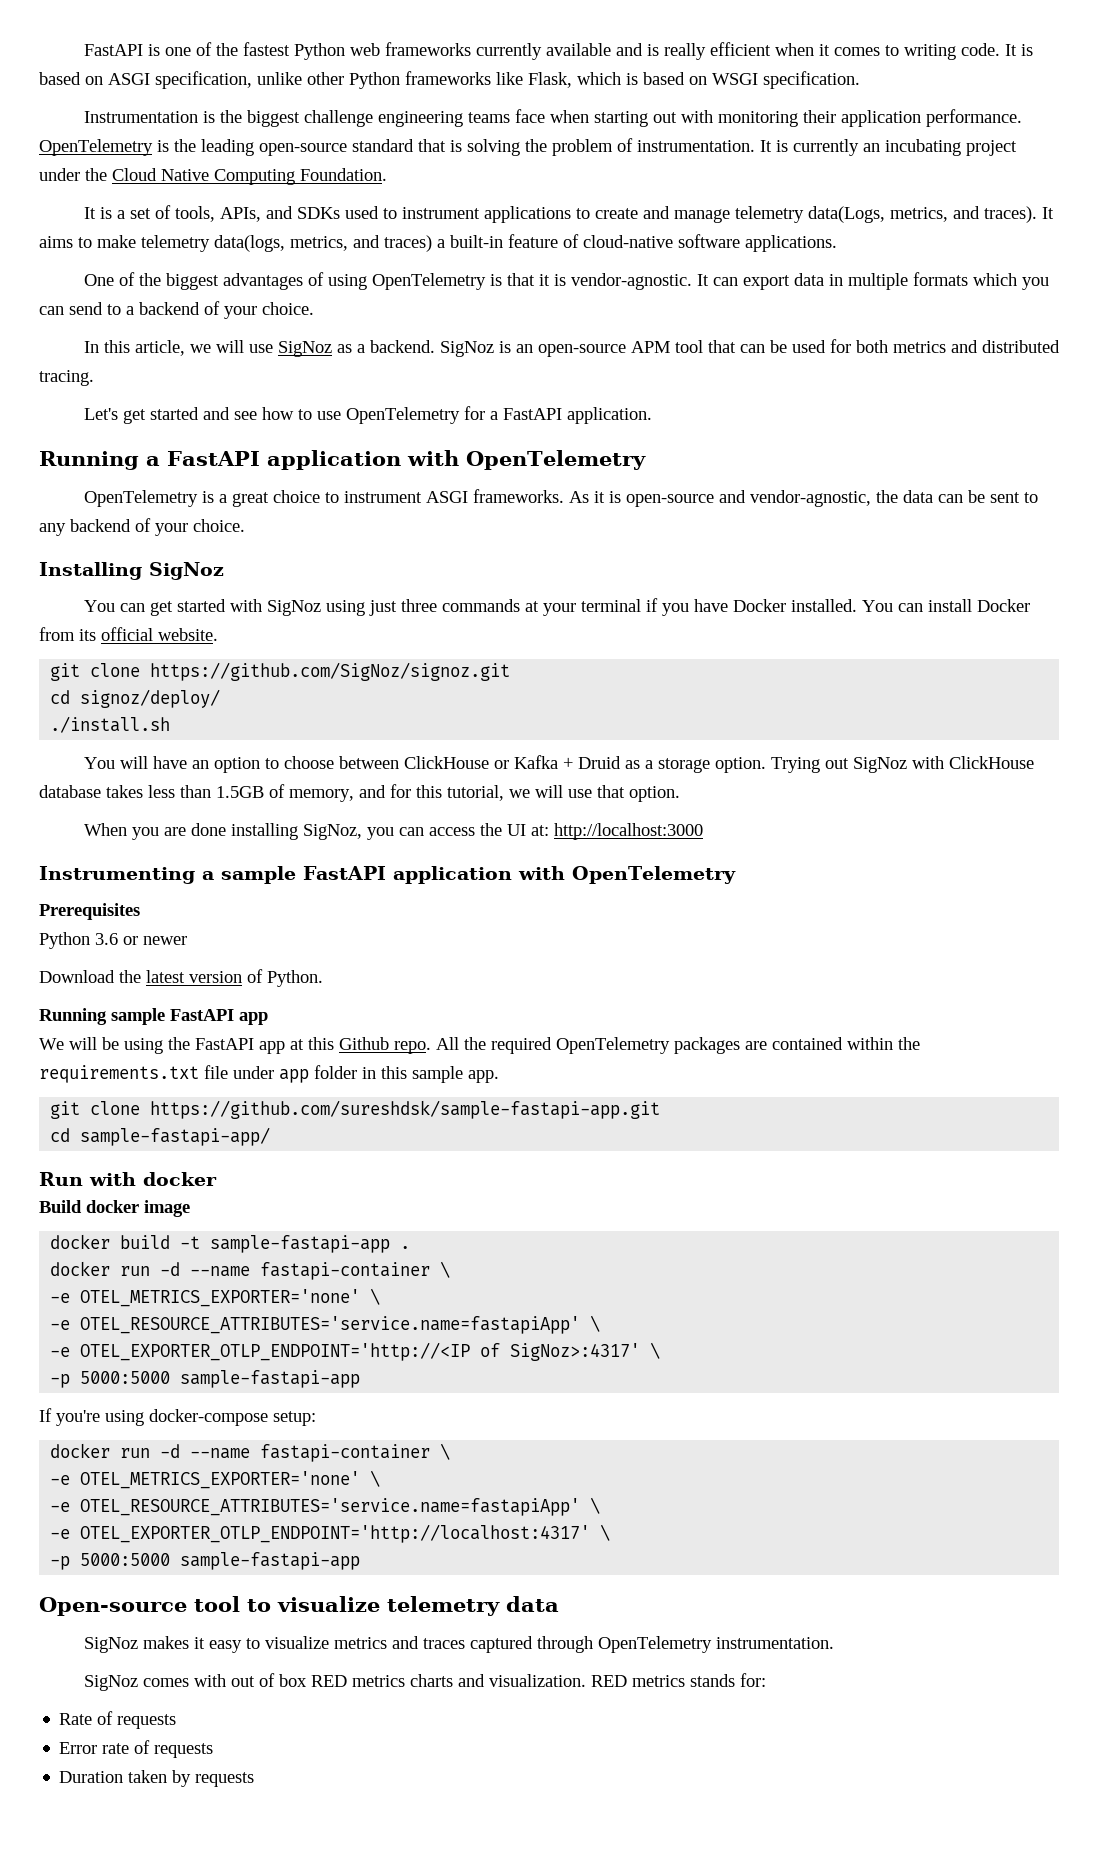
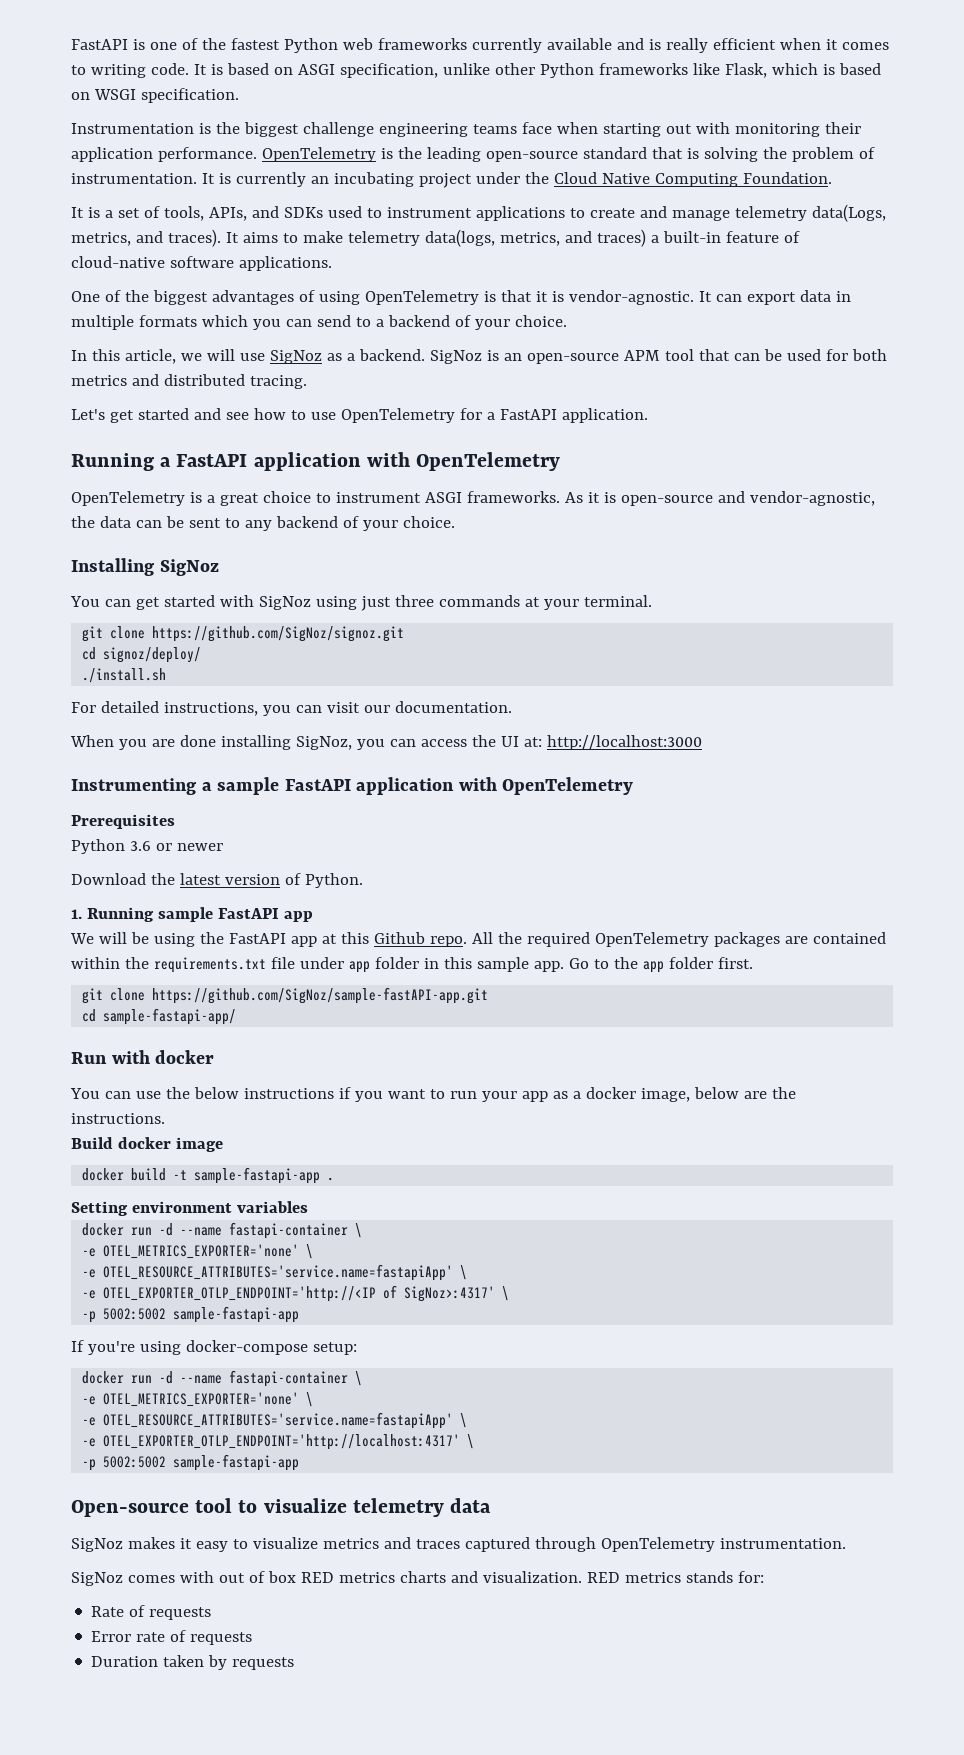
[580,598,1030,616] [39,627,218,641] terminal if you have Docker installed. You can install Docker from its official website. -> [583,595,652,607] terminal.
[83,755,1034,773] [39,784,680,802] You will have an option to choose between ClickHouse or Kafka + Druid as a storage option. Trying out SigNoz with ClickHouse database takes less than 1.5GB of memory, and for this tutorial, we will use that option. -> [71,701,512,716] For detailed instructions, you can visit our documentation.
(323, 978) none -> [71,909,82,919] 1.
[50,1100,661,1119] // git clone https://github.com/sureshdsk/sample-fastapi-app.git -> [568,957,753,973] [82,987,489,1004] Go to the app folder first. // git clone https://github.com/SigNoz/sample-fastAPI-app.git
(217, 1179) none -> [70,1087,796,1102] [71,1113,165,1124] // You can use the below instructions if you want to run your app as a docker image, below are the instructions.
(411, 1247) none -> [71,1201,308,1216] // Setting environment variables
[80,1371,171,1384] 5000:5000 -> [103,1308,167,1320] 5002:5002
[80,1553,171,1566] 5000:5000 -> [103,1456,167,1468] 5002:5002

